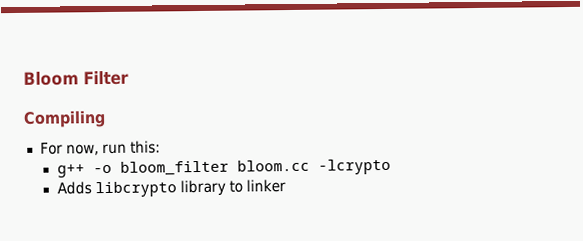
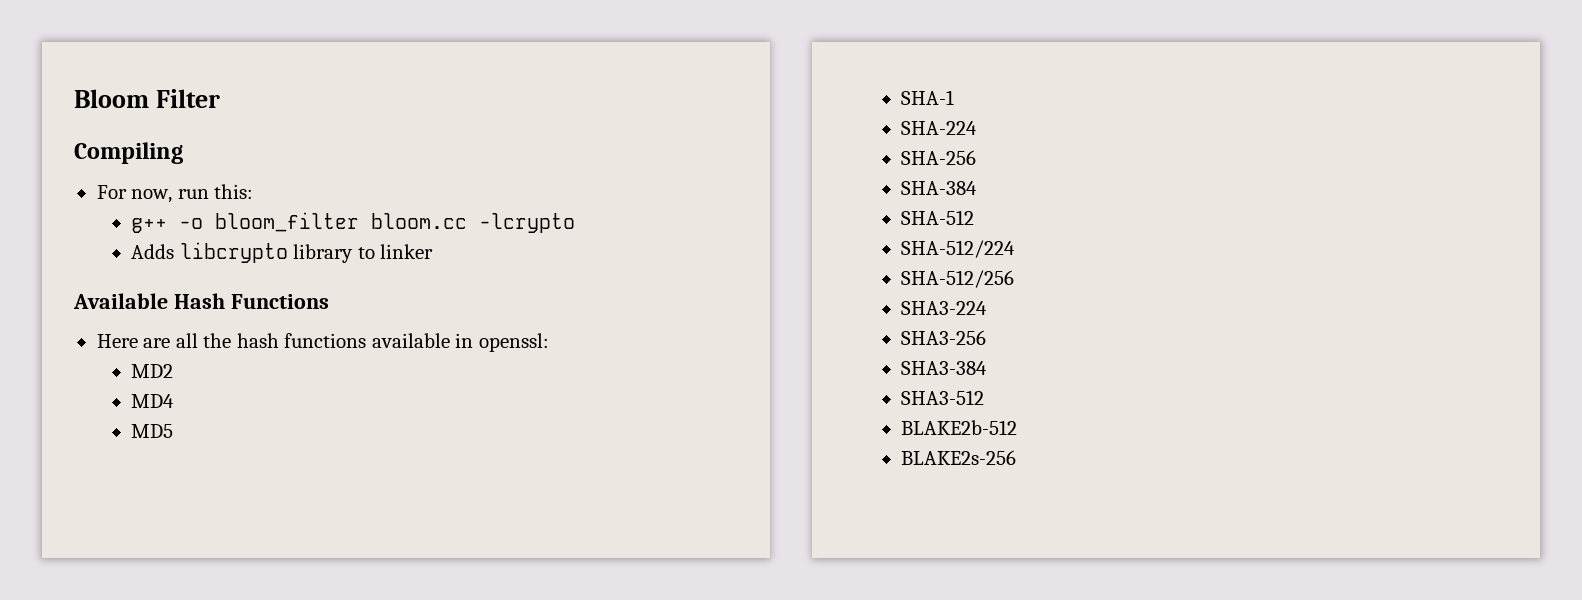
(286, 186) none -> [73,293,329,309] [96,333,549,352] [131,364,174,378] [131,394,175,408] [131,424,174,438] [901,90,955,105] [901,121,978,135] [901,150,977,165] [901,181,978,195] [901,210,975,225] [901,240,1016,258] [901,270,1015,288] [901,301,988,315] [901,330,987,345] [901,361,988,375] [901,390,985,405] [901,420,1018,435] [901,450,1017,465] // Available Hash Functions // Here are all the hash functions available in openssl: // MD2 // MD4 // MD5 // SHA-1 // SHA-224 // SHA-256 // SHA-384 // SHA-512 // SHA-512/224 // SHA-512/256 // SHA3-224 // SHA3-256 // SHA3-384 // SHA3-512 // BLAKE2b-512 // BLAKE2s-256

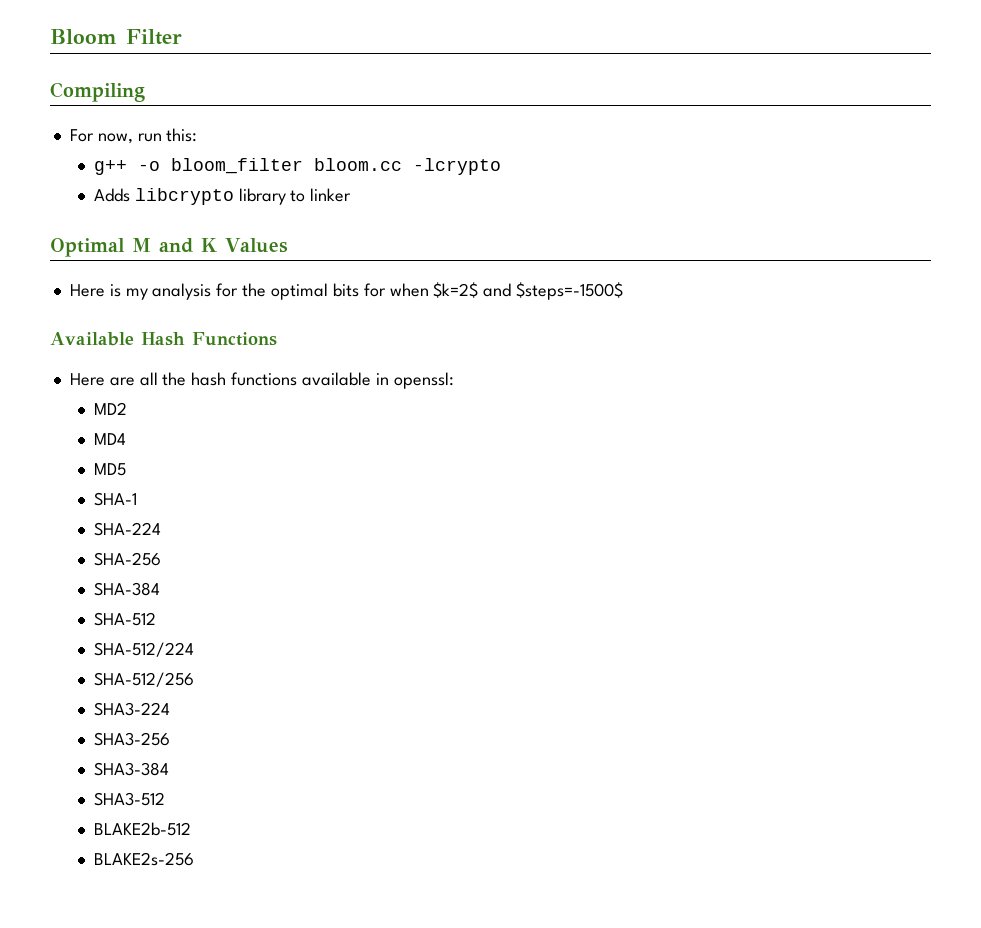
(434, 251) none -> [50,238,288,257] [69,282,624,300] // Optimal M and K Values // Here is my analysis for the optimal bits for when $k=2$ and $steps=-1500$

